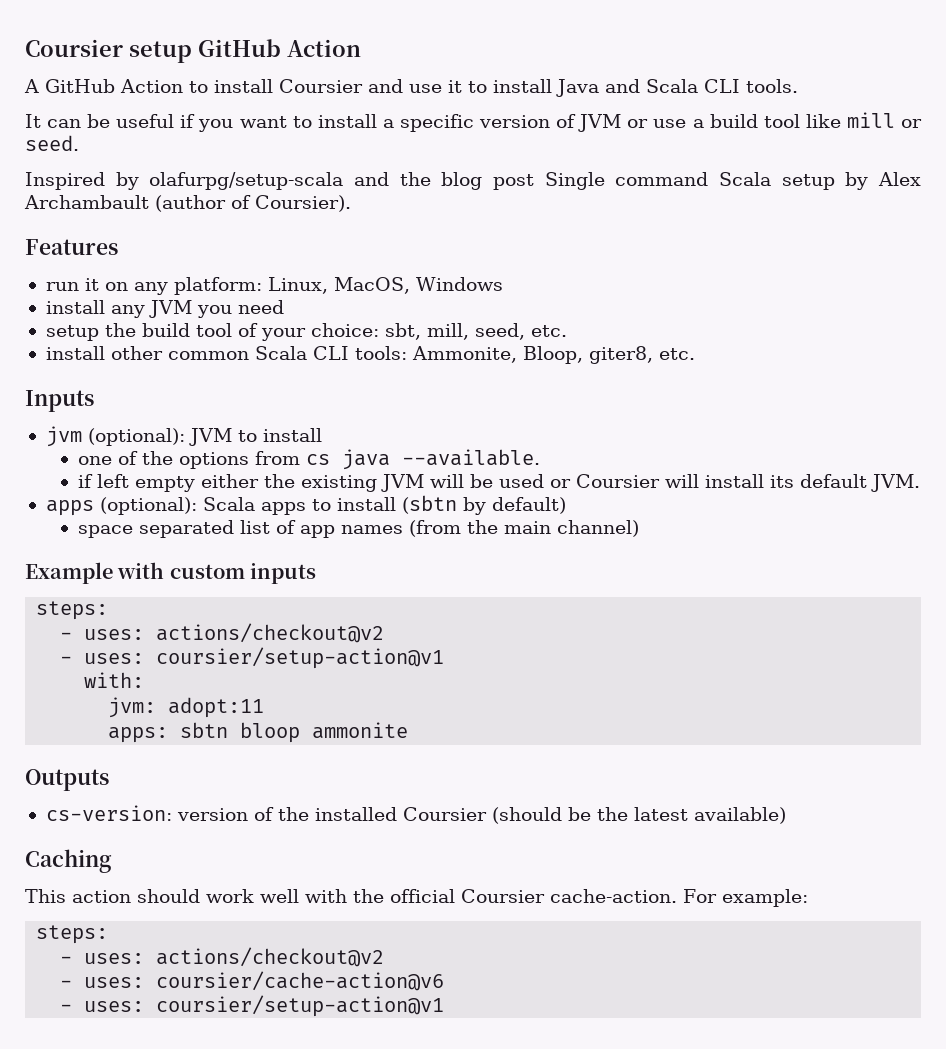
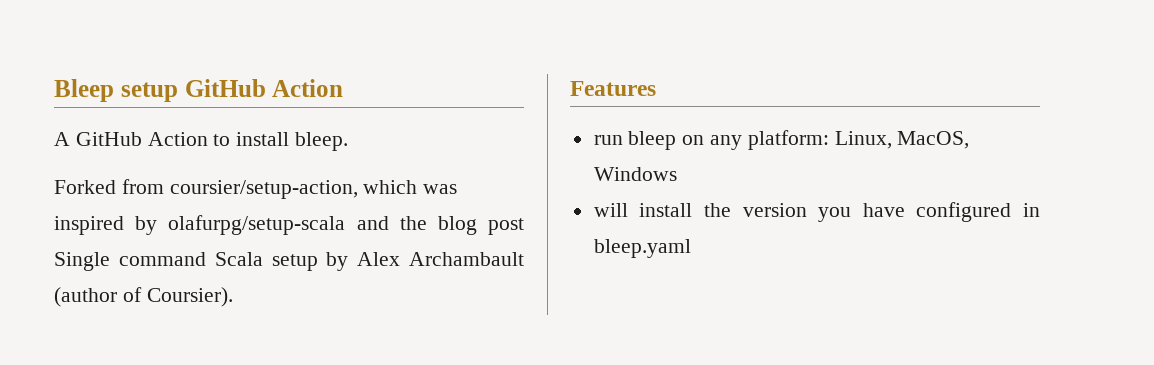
[25,39,123,57] Coursier -> [54,79,114,102] Bleep
[279,79,798,97] [25,112,922,132] [25,135,79,151] [25,172,105,190] Coursier and use it to install Java and Scala CLI tools. // It can be useful if you want to install a specific version of JVM or use a build tool like mill or seed. // Inspired -> [295,132,349,151] [54,179,458,199] [54,216,124,235] bleep. // Forked from coursier/setup-action, which was inspired
[84,278,99,291] it -> [628,131,677,150] bleep
[45,300,284,318] [45,323,567,341] [45,346,695,364] [25,390,94,412] [45,426,322,447] [77,449,540,470] [77,474,920,492] [45,495,566,516] [77,520,639,538] [25,562,317,584] [36,601,109,620] [60,623,385,643] [60,647,445,669] [84,672,145,688] [108,697,265,718] [108,722,409,743] [25,769,109,791] [45,805,786,824] [25,849,112,873] [25,889,808,907] [36,925,109,944] [60,947,385,967] [60,971,445,991] [60,995,445,1017] install any JVM you need // setup the build tool of your choice: sbt, mill, seed, etc. // install other common Scala CLI tools: Ammonite, Bloop, giter8, etc. // Inputs // jvm (optional): JVM to install // one of the options from cs java --available. // if left empty either the existing JVM will be used or Coursier will install its default JVM. // apps (optional): Scala apps to install (sbtn by default) // space separated list of app names (from the main channel) // Example with custom inputs // steps: // - uses: actions/checkout@v2 // - uses: coursier/setup-action@v1 // with: // jvm: adopt:11 // apps: sbtn bloop ammonite // Outputs // cs-version: version of the installed Coursier (should be the latest available) // Caching // This action should work well with the official Coursier cache-action. For example: // steps: // - uses: actions/checkout@v2 // - uses: coursier/cache-action@v6 // - uses: coursier/setup-action@v1 -> [593,202,1040,222] [593,239,691,258] will install the version you have configured in bleep.yaml

